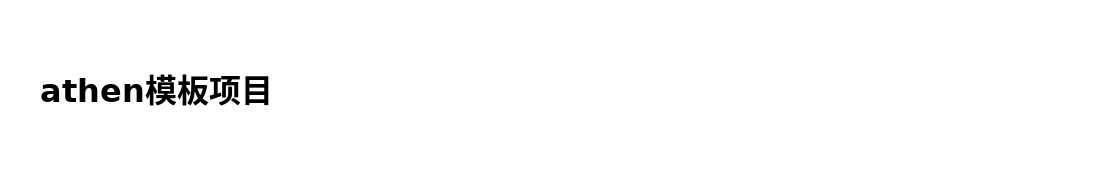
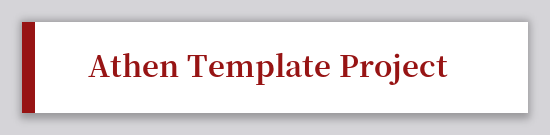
[40,74,273,106] athen模板项目 -> [88,52,448,85] Athen Template Project

